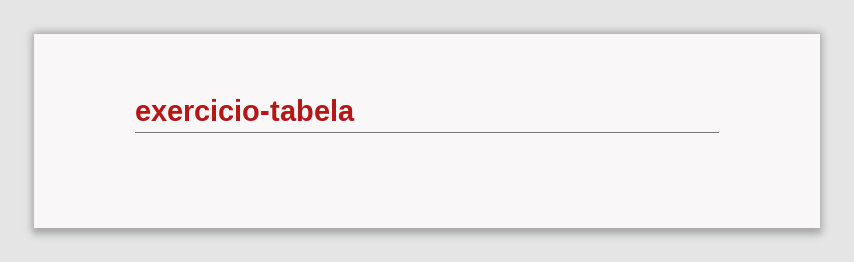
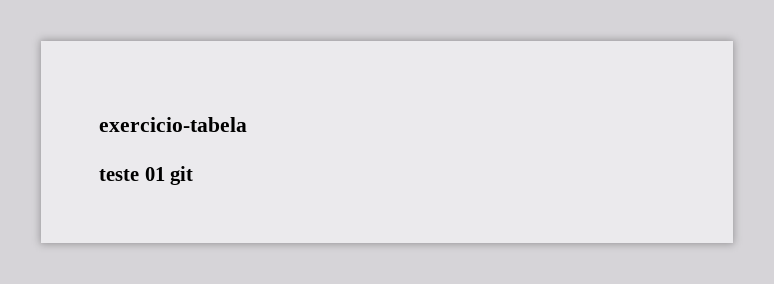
(355, 110) none -> [99,166,194,185] // teste 01 git

